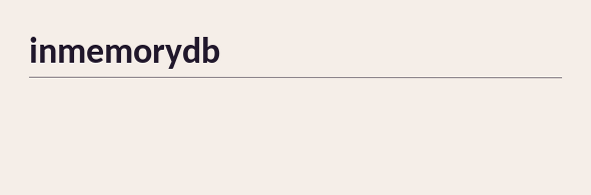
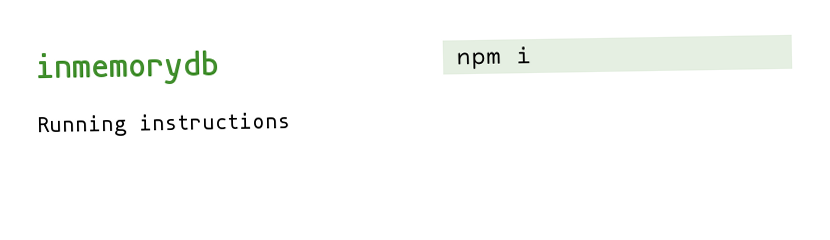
(221, 52) none -> [36,112,291,138] [454,46,532,70] // Running instructions // npm i

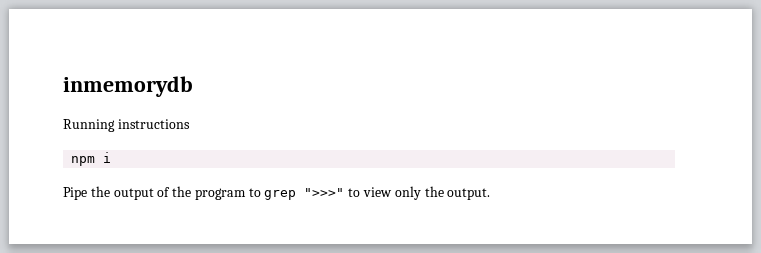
(532, 55) none -> [63,186,491,200] // Pipe the output of the program to grep ">>>" to view only the output.

